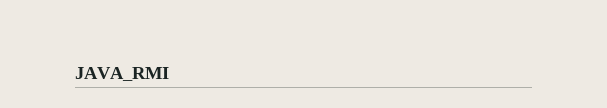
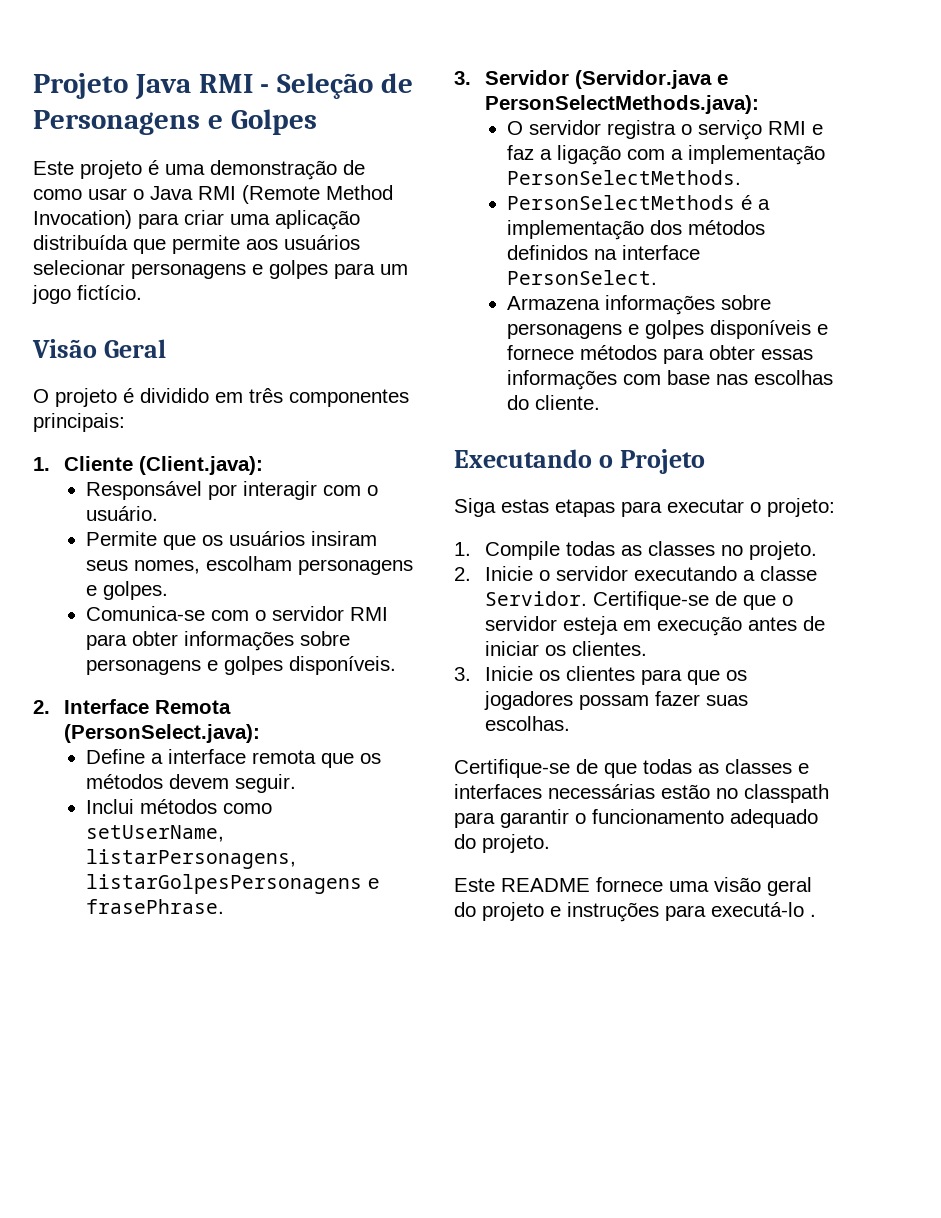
[75,67,169,81] JAVA_RMI -> [33,73,414,100] [33,109,317,135] [33,160,365,180] [33,185,393,204] [33,210,360,230] [33,235,360,254] [33,260,408,279] [32,285,142,304] [32,339,167,358] [33,388,409,407] [33,413,125,432] [33,456,263,475] [86,481,379,500] [86,506,159,521] [86,531,378,550] [86,556,414,575] [86,581,169,600] [86,606,389,621] [86,631,351,651] [86,656,397,675] [33,699,231,714] [63,724,260,743] [86,749,382,768] [86,774,297,793] [86,799,273,814] [86,825,225,842] [86,849,297,869] [86,874,380,894] [86,899,225,914] [454,70,728,89] [484,95,759,114] [507,120,824,140] [507,145,826,165] [507,170,742,185] [507,195,771,210] [507,220,766,240] [507,245,701,260] [507,270,658,285] [507,295,772,315] [507,320,829,339] [507,345,814,364] [507,370,834,390] [507,395,601,410] [454,449,706,474] [454,498,835,517] [454,541,817,560] [454,566,817,581] [484,591,793,610] [484,616,825,636] [484,641,647,656] [454,666,747,685] [483,691,748,710] [484,716,570,731] [454,759,809,778] [454,784,829,803] [454,809,818,828] [454,834,550,853] [454,877,812,896] [454,902,816,922] Projeto Java RMI - Seleção de Personagens e Golpes // Este projeto é uma demonstração de como usar o Java RMI (Remote Method Invocation) para criar uma aplicação distribuída que permite aos usuários selecionar personagens e golpes para um jogo fictício. // Visão Geral // O projeto é dividido em três componentes principais: // 1. Cliente (Client.java): // Responsável por interagir com o usuário. // Permite que os usuários insiram seus nomes, escolham personagens e golpes. // Comunica-se com o servidor RMI para obter informações sobre personagens e golpes disponíveis. // 2. Interface Remota (PersonSelect.java): // Define a interface remota que os métodos devem seguir. // Inclui métodos como setUserName, listarPersonagens, listarGolpesPersonagens e frasePhrase. // 3. Servidor (Servidor.java e PersonSelectMethods.java): // O servidor registra o serviço RMI e faz a ligação com a implementação PersonSelectMethods. // PersonSelectMethods é a implementação dos métodos definidos na interface PersonSelect. // Armazena informações sobre personagens e golpes disponíveis e fornece métodos para obter essas informações com base nas escolhas do cliente. // Executando o Projeto // Siga estas etapas para executar o projeto: // 1. Compile todas as classes no projeto. // 2. Inicie o servidor executando a classe Servidor. Certifique-se de que o servidor esteja em execução antes de iniciar os clientes. // 3. Inicie os clientes para que os jogadores possam fazer suas escolhas. // Certifique-se de que todas as classes e interfaces necessárias estão no classpath para garantir o funcionamento adequado do projeto. // Este README fornece uma visão geral do projeto e instruções para executá-lo .

